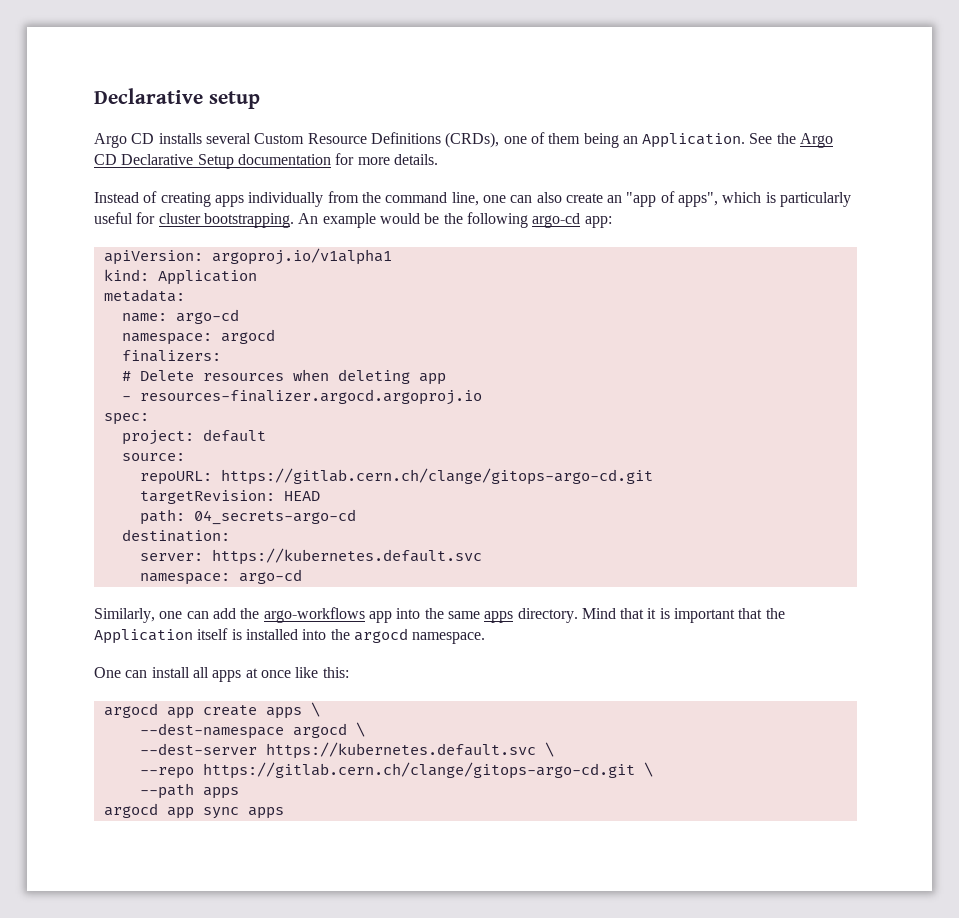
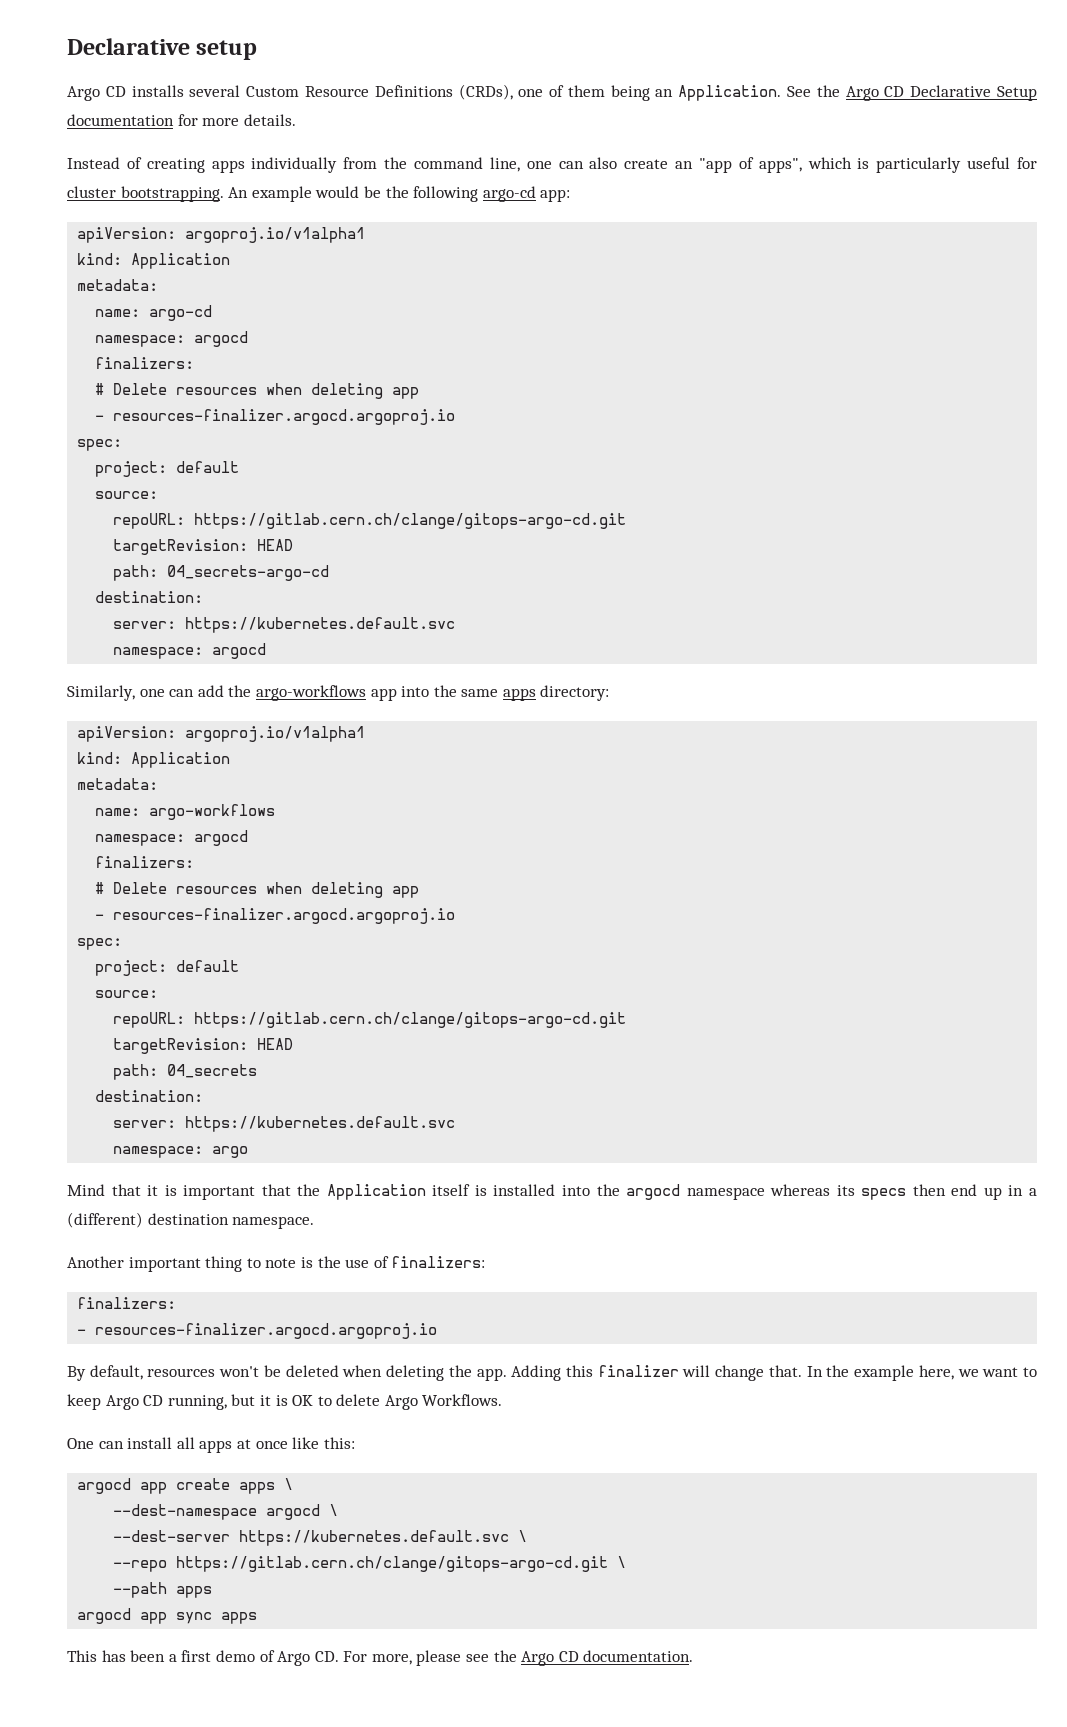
[238,569,302,584] argo-cd -> [212,643,267,659] argocd
[517,608,578,623] directory. -> [540,685,610,701] [77,726,366,742] [77,752,231,768] [77,778,159,790] [95,804,276,820] [95,830,249,846] [95,856,195,868] [95,882,420,898] [95,908,456,924] [77,938,123,950] [95,960,240,976] [95,990,159,998] [113,1012,627,1028] [113,1038,294,1054] [113,1064,258,1080] [95,1090,204,1102] [113,1116,456,1132] [113,1146,249,1158] directory: // apiVersion: argoproj.io/v1alpha1 // kind: Application // metadata: // name: argo-workflows // namespace: argocd // finalizers: // # Delete resources when deleting app // - resources-finalizer.argocd.argoproj.io // spec: // project: default // source: // repoURL: https://gitlab.cern.ch/clange/gitops-argo-cd.git // targetRevision: HEAD // path: 04_secrets // destination: // server: https://kubernetes.default.svc // namespace: argo //
[412,632,486,644] namespace. -> [686,1184,1037,1200] [67,1212,315,1229] [67,1256,486,1272] [77,1297,177,1309] [77,1323,438,1339] [67,1365,1038,1381] [67,1394,503,1410] namespace whereas its specs then end up in a (different) destination namespace. // Another important thing to note is the use of finalizers: // finalizers: // - resources-finalizer.argocd.argoproj.io // By default, resources won't be deleted when deleting the app. Adding this finalizer will change that. In the example here, we want to keep Argo CD running, but it is OK to delete Argo Workflows.
(284, 813) none -> [67,1650,694,1666] // This has been a first demo of Argo CD. For more, please see the Argo CD documentation.

